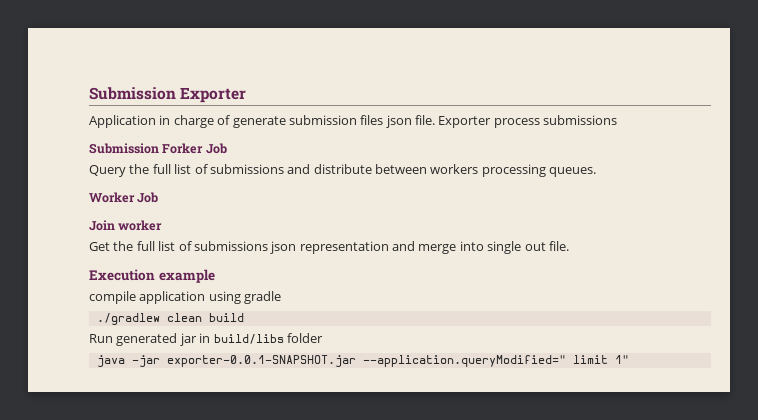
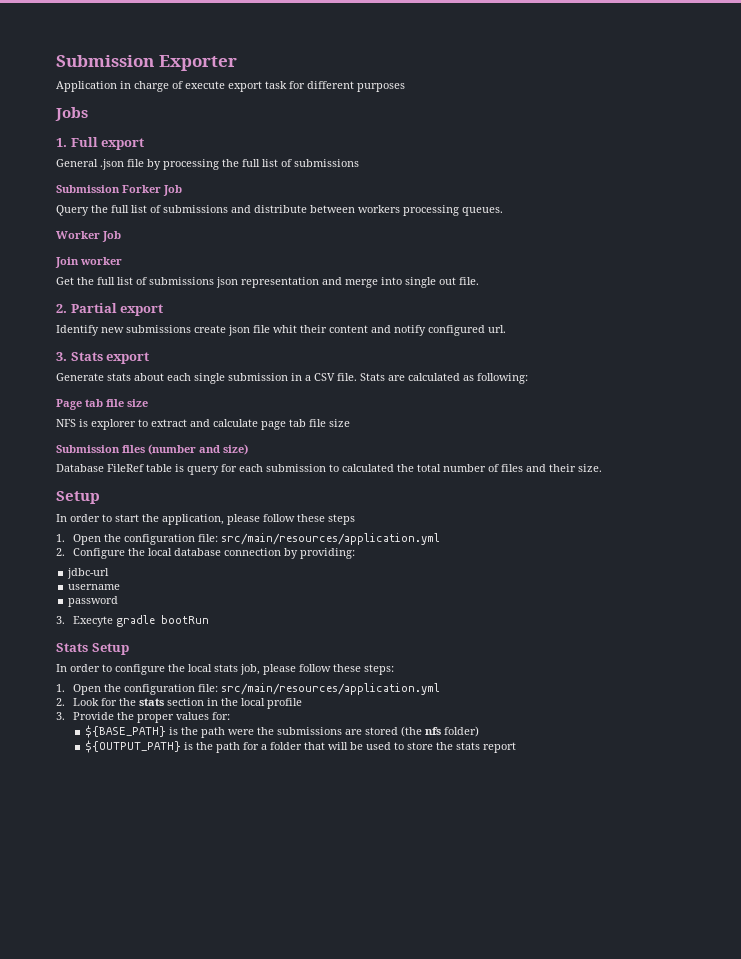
[232,115,540,128] generate submission files json file. Exporter process -> [185,81,405,92] [55,107,88,121] [56,137,145,150] [56,159,292,170] execute export task for different purposes // Jobs // 1. Full export // General .json file by processing the full list of
[89,269,215,283] [89,291,282,304] [96,313,244,325] [89,333,323,346] [96,355,629,367] Execution example // compile application using gradle // ./gradlew clean build // Run generated jar in build/libs folder // java -jar exporter-0.0.1-SNAPSHOT.jar --application.queryModified=" limit 1" -> [56,303,164,316] [56,325,506,336] [56,352,150,364] [56,373,528,384] [56,399,148,410] [56,419,350,430] [56,444,248,455] [56,464,602,475] [56,491,100,504] [56,514,355,525] [56,533,440,545] [56,548,355,559] [67,568,110,579] [68,584,121,590] [68,596,119,607] [56,615,209,627] [56,643,129,655] [56,664,394,675] [56,683,440,695] [56,698,302,709] [56,712,230,723] [84,725,479,738] [84,740,516,753] 2. Partial export // Identify new submissions create json file whit their content and notify configured url. // 3. Stats export // Generate stats about each single submission in a CSV file. Stats are calculated as following: // Page tab file size // NFS is explorer to extract and calculate page tab file size // Submission files (number and size) // Database FileRef table is query for each submission to calculated the total number of files and their size. // Setup // In order to start the application, please follow these steps // 1. Open the configuration file: src/main/resources/application.yml // 2. Configure the local database connection by providing: // jdbc-url // username // password // 3. Execyte gradle bootRun // Stats Setup // In order to configure the local stats job, please follow these steps: // 1. Open the configuration file: src/main/resources/application.yml // 2. Look for the stats section in the local profile // 3. Provide the proper values for: // ${BASE_PATH} is the path were the submissions are stored (the nfs folder) // ${OUTPUT_PATH} is the path for a folder that will be used to store the stats report

